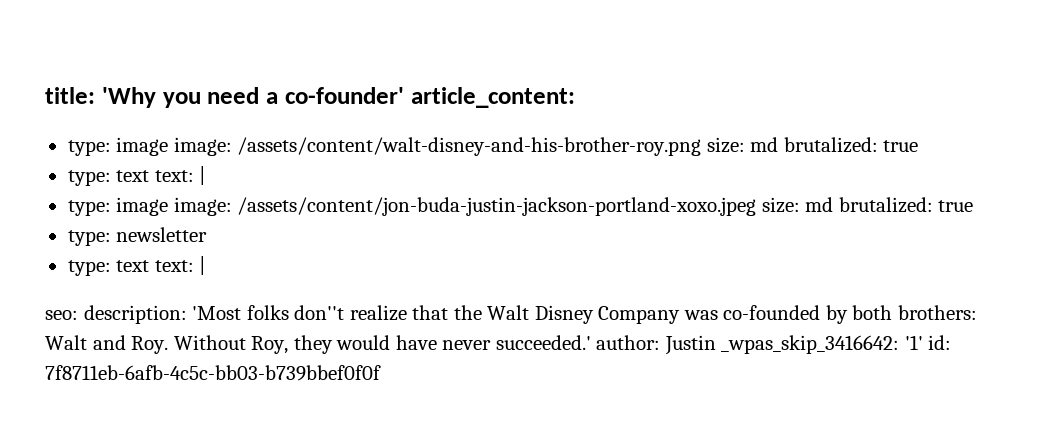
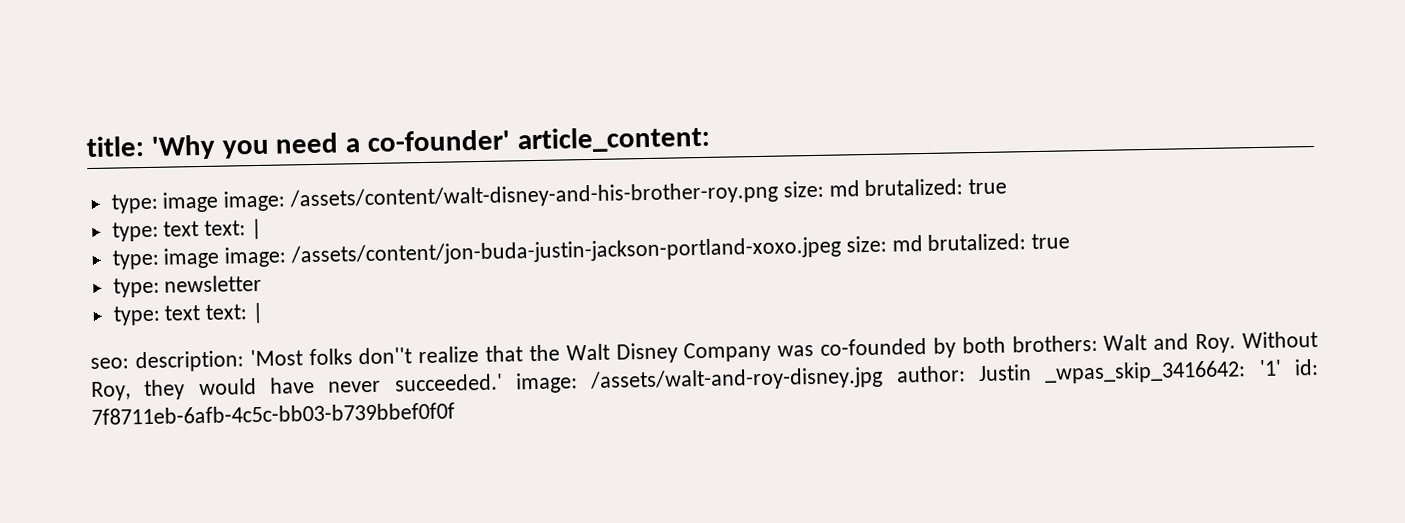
(591, 342) none -> [514,366,884,394] image: /assets/walt-and-roy-disney.jpg

